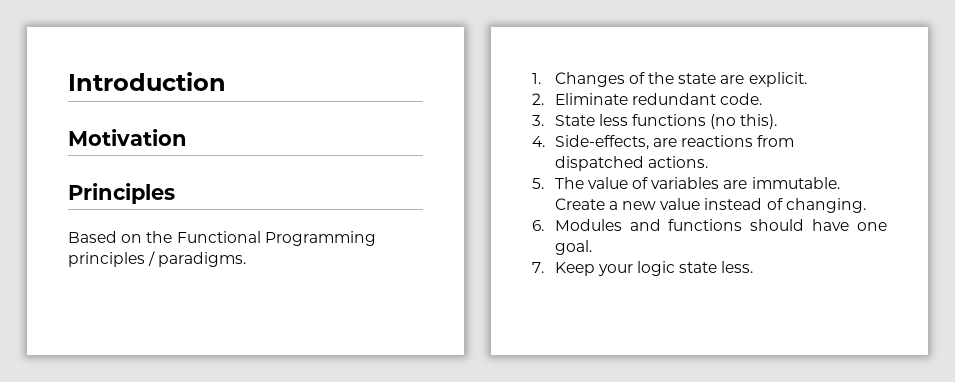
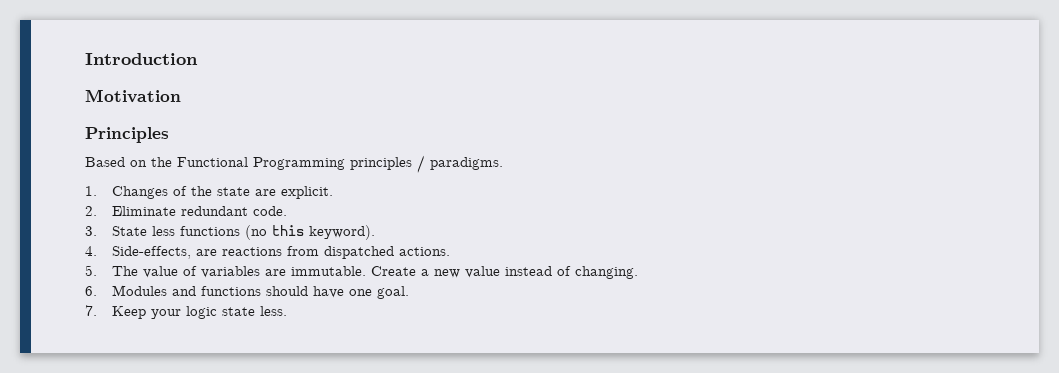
[740,114,778,129] this). -> [271,225,375,240] this keyword).

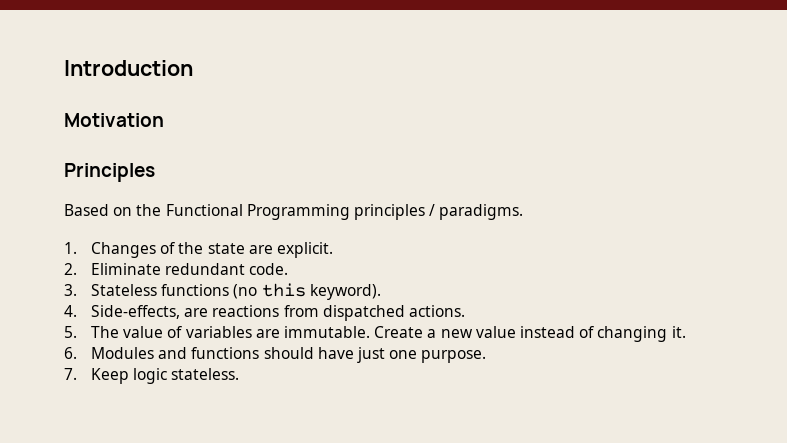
[111,226,175,236] State less -> [91,284,158,296] Stateless
[574,266,638,279] changing. -> [597,326,686,342] changing it.
[348,286,409,299] one goal. -> [357,347,487,363] just one purpose.
[150,306,287,319] your logic state less. -> [133,368,240,384] logic stateless.

